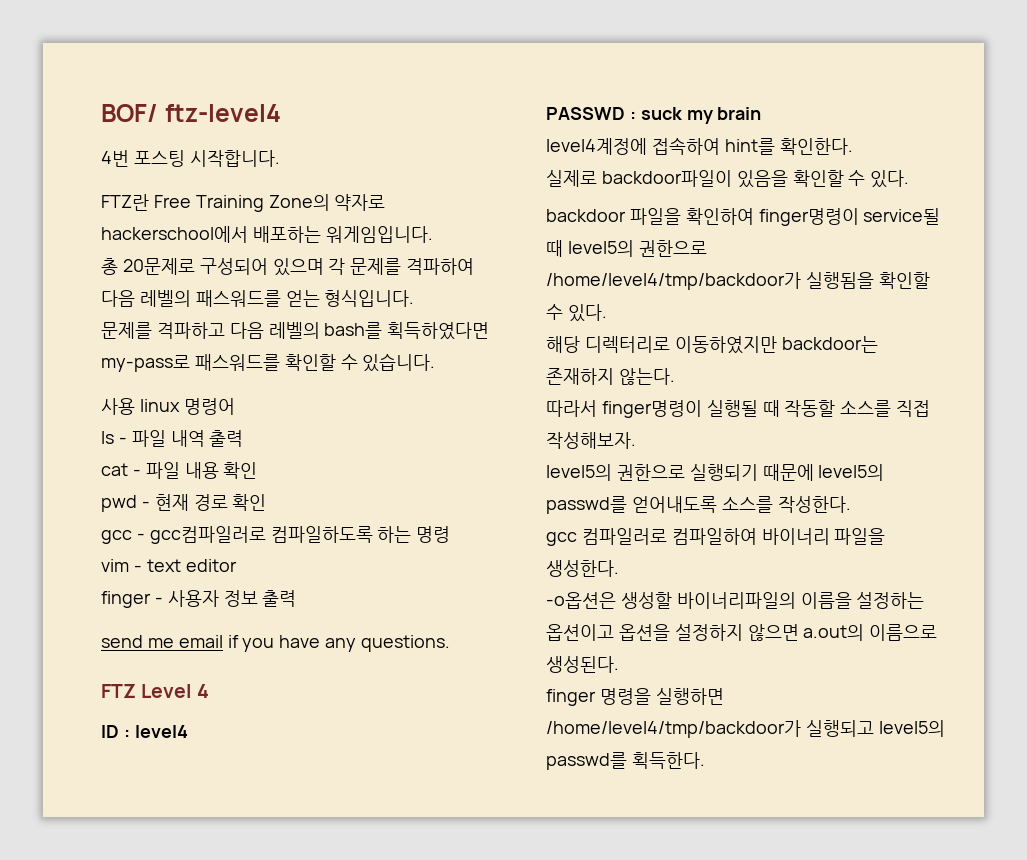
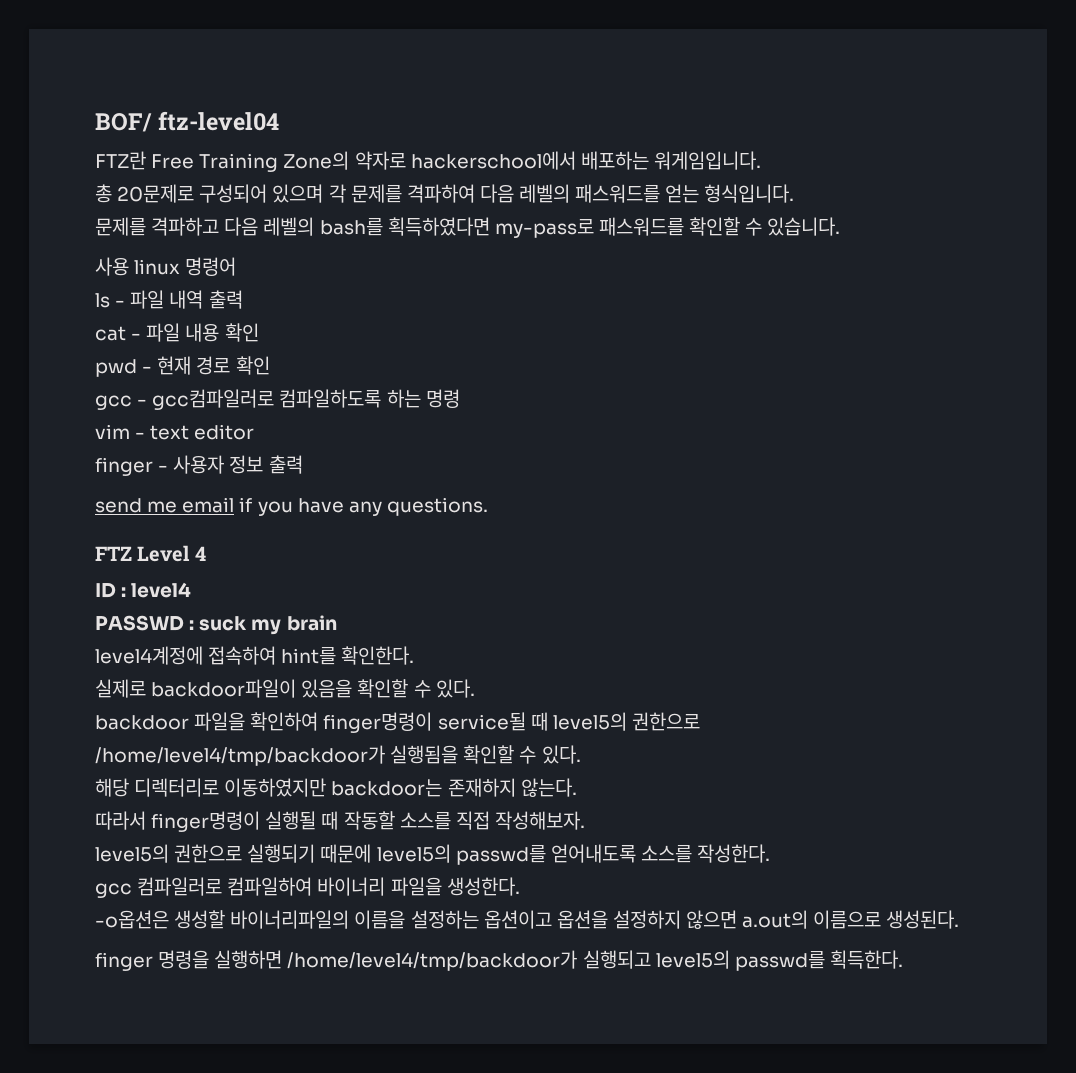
[164,104,281,122] [101,150,280,167] ftz-level4 // 4번 포스팅 시작합니다. -> [158,111,280,131] ftz-level04

